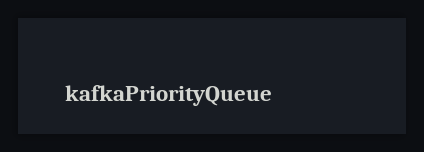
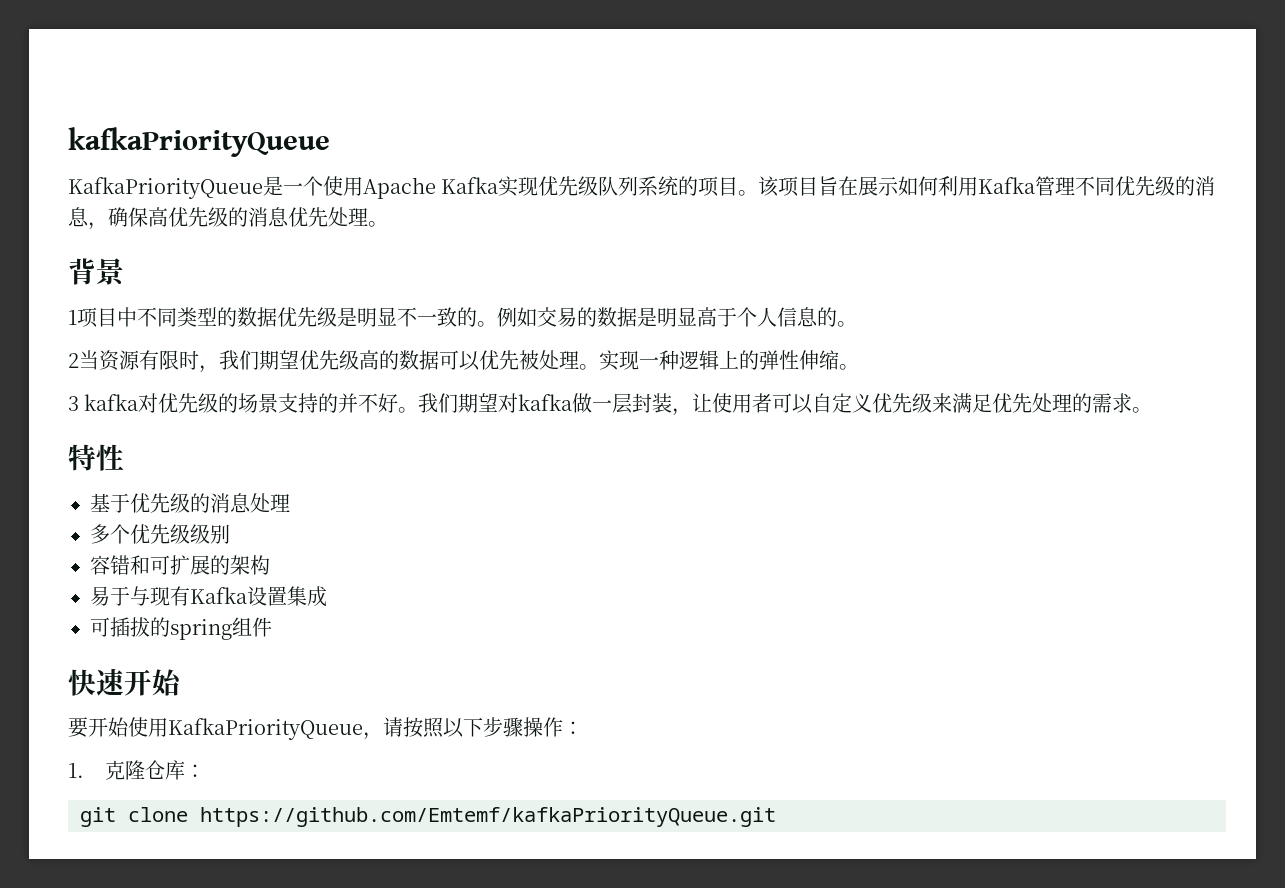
(272, 95) none -> [68,176,1216,199] [68,207,388,230] [68,258,124,286] [68,307,857,328] [68,350,859,373] [68,393,1153,416] [68,444,124,471] [90,493,290,513] [90,524,230,544] [90,555,270,575] [90,586,327,607] [90,617,272,640] [68,668,182,696] [68,717,583,740] [68,760,206,780] [80,807,776,827] // KafkaPriorityQueue是一个使用Apache Kafka实现优先级队列系统的项目。该项目旨在展示如何利用Kafka管理不同优先级的消息，确保高优先级的消息优先处理。 // 背景 // 1项目中不同类型的数据优先级是明显不一致的。例如交易的数据是明显高于个人信息的。 // 2当资源有限时，我们期望优先级高的数据可以优先被处理。实现一种逻辑上的弹性伸缩。 // 3 kafka对优先级的场景支持的并不好。我们期望对kafka做一层封装，让使用者可以自定义优先级来满足优先处理的需求。 // 特性 // 基于优先级的消息处理 // 多个优先级级别 // 容错和可扩展的架构 // 易于与现有Kafka设置集成 // 可插拔的spring组件 // 快速开始 // 要开始使用KafkaPriorityQueue，请按照以下步骤操作： // 1.克隆仓库： // git clone https://github.com/Emtemf/kafkaPriorityQueue.git

